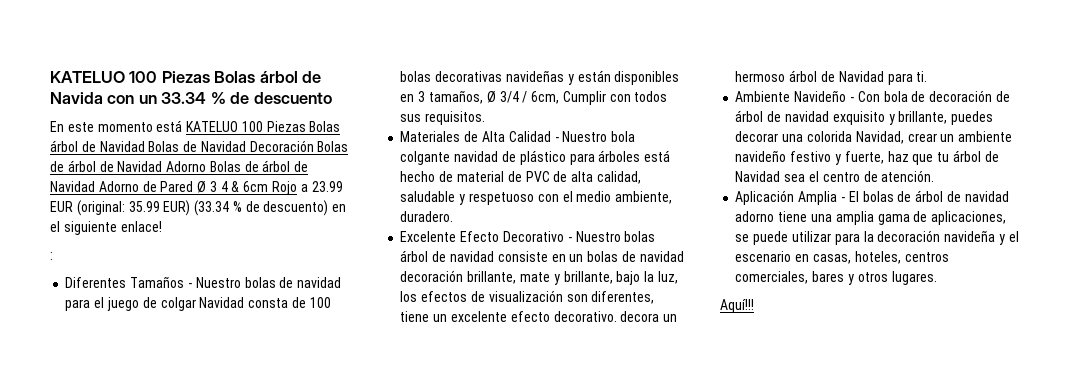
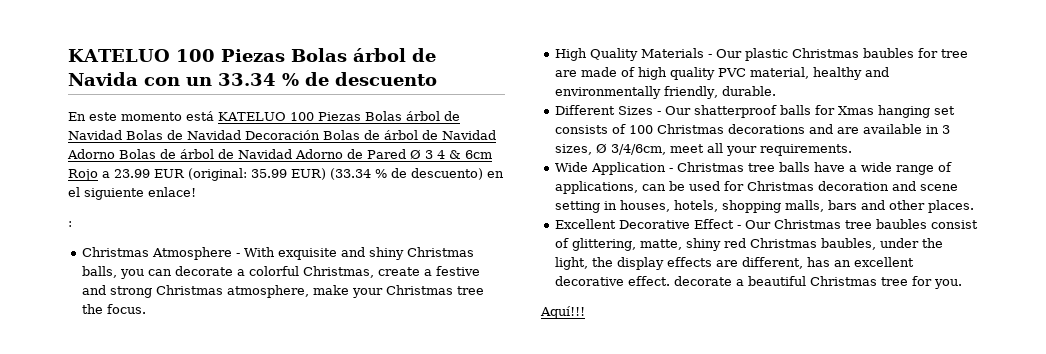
[65,276,342,288] [65,297,331,311] [400,70,680,85] [400,90,668,105] [400,111,486,125] [400,131,636,142] [400,150,671,165] [400,171,641,184] [400,191,673,205] [400,211,454,222] [400,231,656,242] [400,250,684,262] [400,270,678,285] [400,290,655,304] [400,311,678,322] [735,70,928,85] [735,90,1010,102] [735,110,994,125] [735,131,1013,144] [735,150,999,165] [735,170,935,182] [735,190,1009,205] [735,211,1007,225] [735,230,1019,245] [735,251,949,264] [735,271,937,285] Diferentes Tamaños - Nuestro bolas de navidad para el juego de colgar Navidad consta de 100 bolas decorativas navideñas y están disponibles en 3 tamaños, Ø 3/4 / 6cm, Cumplir con todos sus requisitos. // Materiales de Alta Calidad - Nuestro bola colgante navidad de plástico para árboles está hecho de material de PVC de alta calidad, saludable y respetuoso con el medio ambiente, duradero. // Excelente Efecto Decorativo - Nuestro bolas árbol de navidad consiste en un bolas de navidad decoración brillante, mate y brillante, bajo la luz, los efectos de visualización son diferentes, tiene un excelente efecto decorativo. decora un hermoso árbol de Navidad para ti. // Ambiente Navideño - Con bola de decoración de árbol de navidad exquisito y brillante, puedes decorar una colorida Navidad, crear un ambiente navideño festivo y fuerte, haz que tu árbol de Navidad sea el centro de atención. // Aplicación Amplia - El bolas de árbol de navidad adorno tiene una amplia gama de aplicaciones, se puede utilizar para la decoración navideña y el escenario en casas, hoteles, centros comerciales, bares y otros lugares. -> [82,247,475,260] [82,266,481,279] [82,285,485,298] [82,304,147,314] [555,48,969,61] [555,67,890,80] [555,86,777,99] [555,105,956,118] [555,124,951,134] [555,143,853,156] [555,162,953,175] [555,181,959,194] [555,200,975,213] [555,219,979,229] [555,238,944,251] [555,257,915,270] [555,276,963,289] Christmas Atmosphere - With exquisite and shiny Christmas balls, you can decorate a colorful Christmas, create a festive and strong Christmas atmosphere, make your Christmas tree the focus. // High Quality Materials - Our plastic Christmas baubles for tree are made of high quality PVC material, healthy and environmentally friendly, durable. // Different Sizes - Our shatterproof balls for Xmas hanging set consists of 100 Christmas decorations and are available in 3 sizes, Ø 3/4/6cm, meet all your requirements. // Wide Application - Christmas tree balls have a wide range of applications, can be used for Christmas decoration and scene setting in houses, hotels, shopping malls, bars and other places. // Excellent Decorative Effect - Our Christmas tree baubles consist of glittering, matte, shiny red Christmas baubles, under the light, the display effects are different, has an excellent decorative effect. decorate a beautiful Christmas tree for you.

